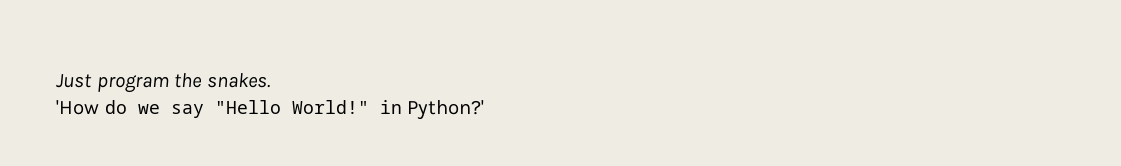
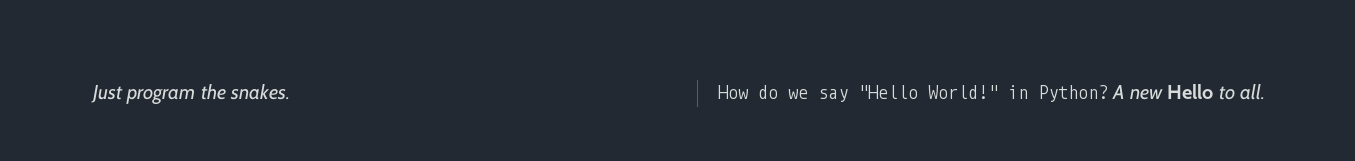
[56,100,99,115] 'How -> [718,85,749,99] How
[407,100,485,120] Python?' -> [1038,84,1265,102] Python? A new Hello to all.

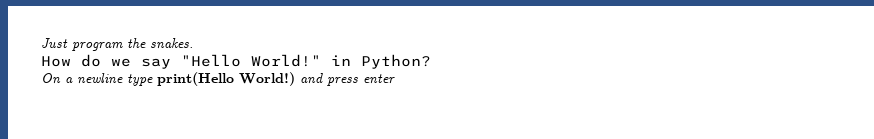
[1112,84,1265,100] A new Hello to all. -> [41,72,395,86] // On a newline type print(Hello World!) and press enter

